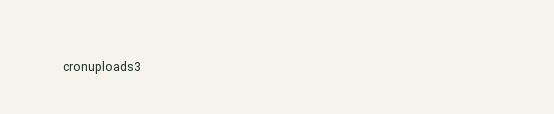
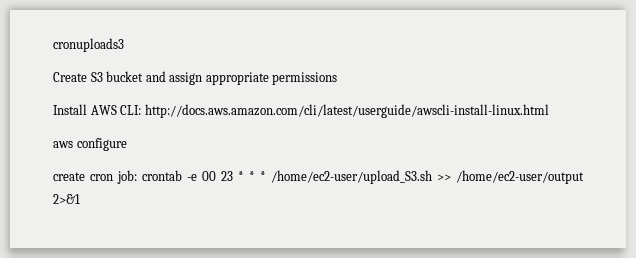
(141, 67) none -> [53,71,338,85] [53,104,549,118] [53,138,127,151] [53,170,584,184] [53,194,80,204] // Create S3 bucket and assign appropriate permissions // Install AWS CLI: http://docs.aws.amazon.com/cli/latest/userguide/awscli-install-linux.html // aws configure // create cron job: crontab -e 00 23 * * * /home/ec2-user/upload_S3.sh >> /home/ec2-user/output 2>&1

